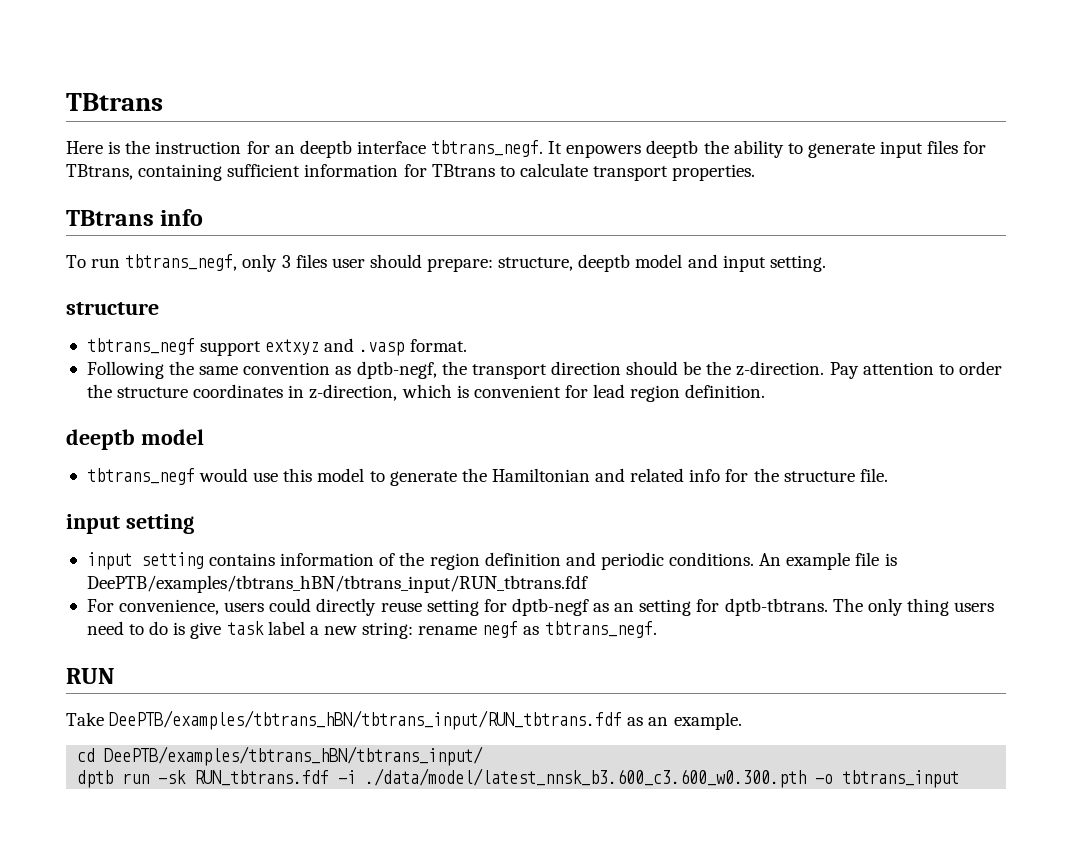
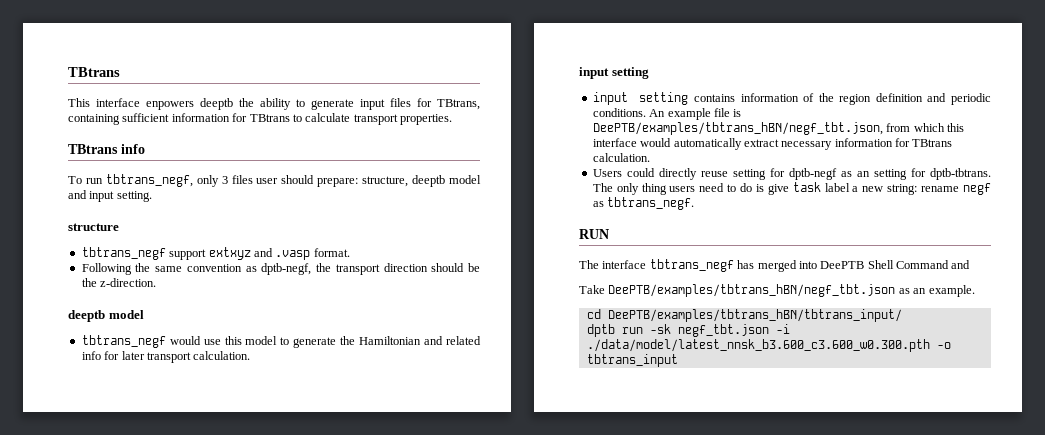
[66,140,563,158] Here is the instruction for an deeptb interface tbtrans_negf. It -> [68,98,140,107] This interface
[829,361,1002,379] [86,384,766,402] Pay attention to order the structure coordinates in z-direction, which is convenient for lead region definition. -> (157, 282) none
[753,468,888,482] the structure file. -> [121,351,251,363] later transport calculation.
[86,575,588,593] [86,599,265,615] DeePTB/examples/tbtrans_hBN/tbtrans_input/RUN_tbtrans.fdf // For convenience, users -> [592,122,964,135] [592,138,953,150] [592,153,650,162] [592,169,622,177] DeePTB/examples/tbtrans_hBN/negf_tbt.json, from which this interface would automatically extract necessary information for TBtrans calculation. // Users
(114, 676) none -> [579,259,971,272] // The interface tbtrans_negf has merged into DeePTB Shell Command and
[109,710,623,730] DeePTB/examples/tbtrans_hBN/tbtrans_input/RUN_tbtrans.fdf -> [608,284,896,297] DeePTB/examples/tbtrans_hBN/negf_tbt.json
[194,770,330,786] RUN_tbtrans.fdf -> [677,324,769,337] negf_tbt.json

